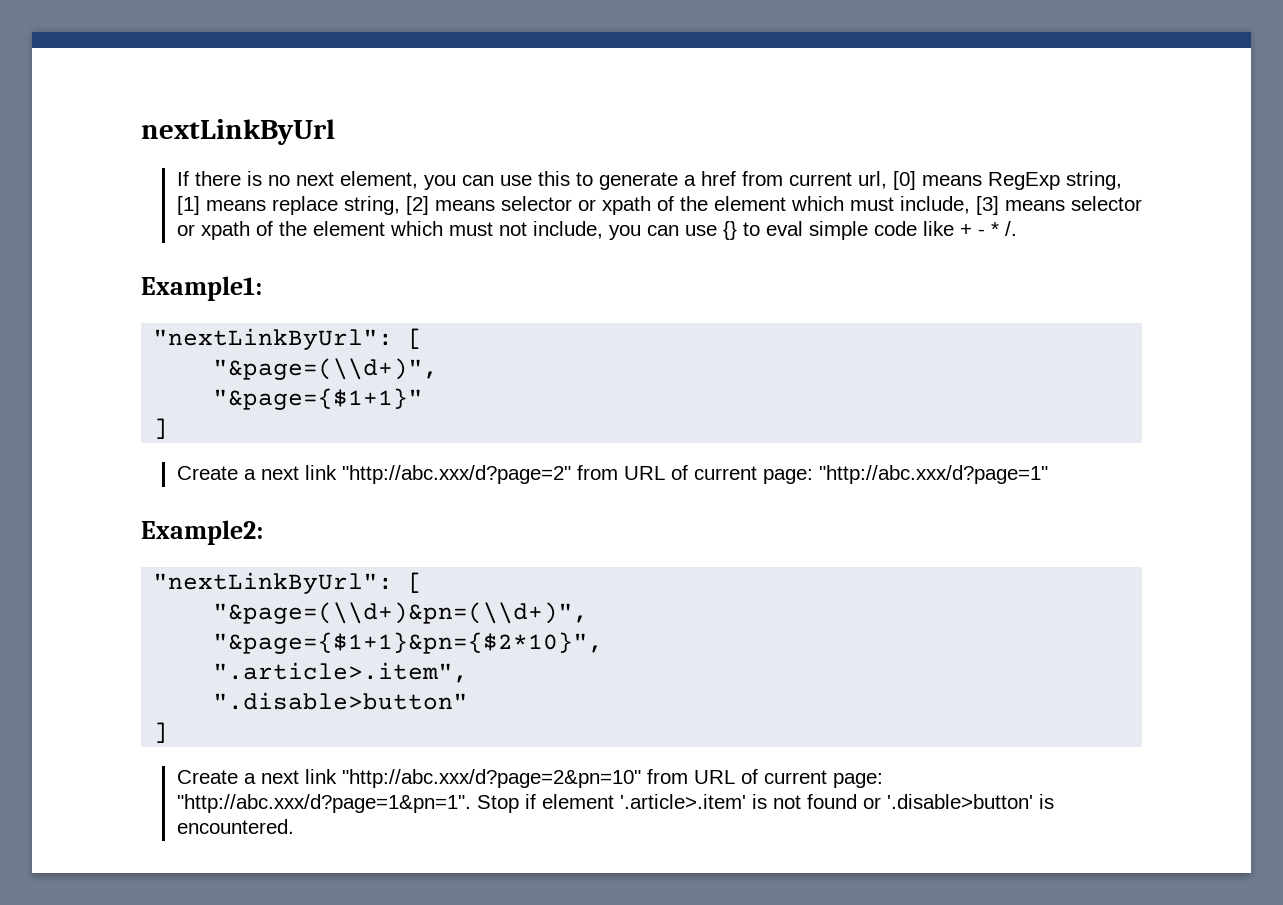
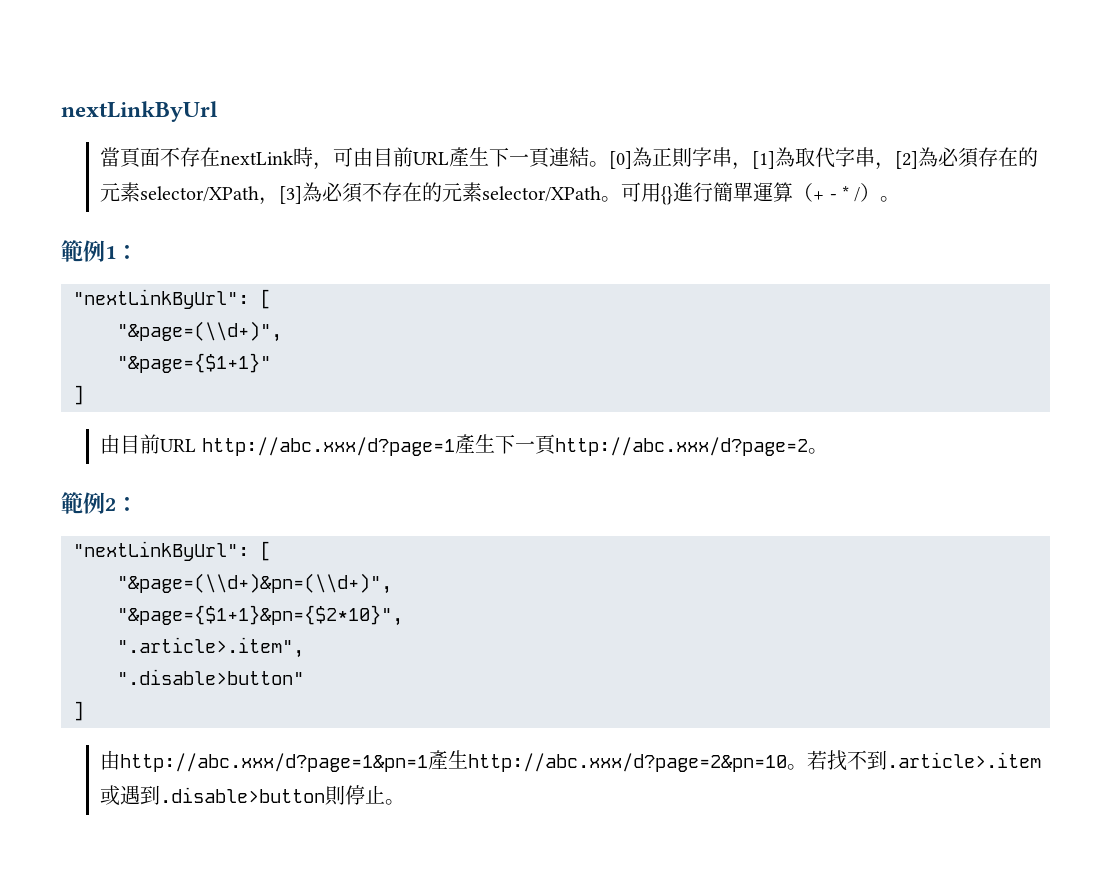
[176,171,1122,190] [176,196,1142,215] [176,221,1017,240] [141,276,262,301] If there is no next element, you can use this to generate a href from current url, [0] means RegExp string, [1] means replace string, [2] means selector or xpath of the element which must include, [3] means selector or xpath of the element which must not include, you can use {} to eval simple code like + - * /. // Example1: -> [100,147,1039,170] [100,182,901,205] [61,240,138,262] 當頁面不存在nextLink時，可由目前URL產生下一頁連結。[0]為正則字串，[1]為取代字串，[2]為必須存在的元素selector/XPath，[3]為必須不存在的元素selector/XPath。可用{}進行簡單運算（+ - * /）。 // 範例1：
[176,465,1048,484] [141,520,263,545] Create a next link "http://abc.xxx/d?page=2" from URL of current page: "http://abc.xxx/d?page=1" // Example2: -> [100,434,828,456] [61,492,138,514] 由目前URL http://abc.xxx/d?page=1產生下一頁http://abc.xxx/d?page=2。 // 範例2：
[176,769,883,788] [176,794,1054,813] [176,819,294,834] Create a next link "http://abc.xxx/d?page=2&pn=10" from URL of current page: "http://abc.xxx/d?page=1&pn=1". Stop if element '.article>.item' is not found or '.disable>button' is encountered. -> [100,750,1042,772] [100,785,406,806] 由http://abc.xxx/d?page=1&pn=1產生http://abc.xxx/d?page=2&pn=10。若找不到.article>.item或遇到.disable>button則停止。

